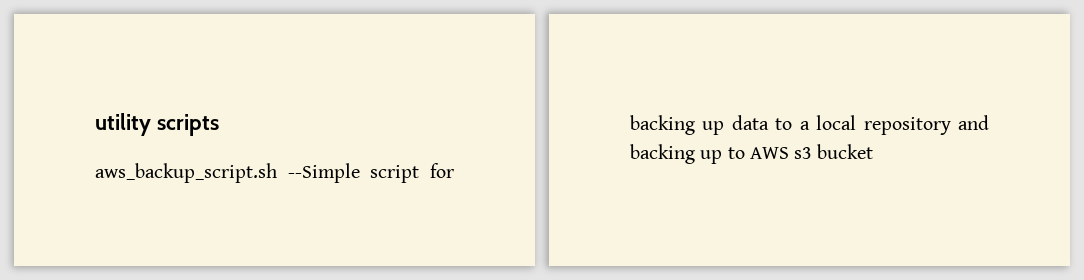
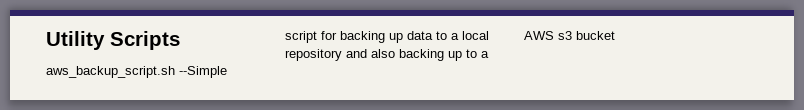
[95,113,219,136] utility scripts -> [46,31,180,50] Utility Scripts
(989, 122) none -> [371,49,395,58] also
(745, 153) none -> [481,51,489,58] a

